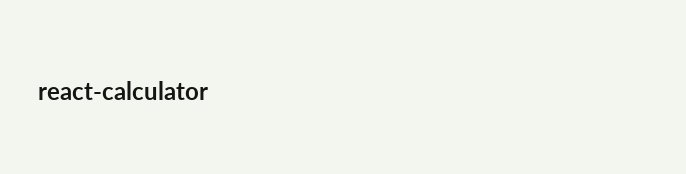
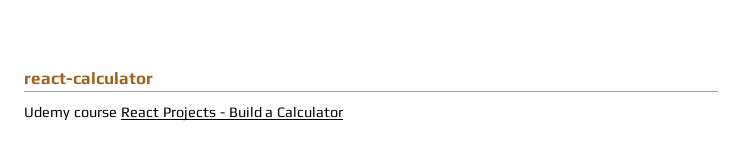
(208, 90) none -> [24,106,344,121] // Udemy course React Projects - Build a Calculator

